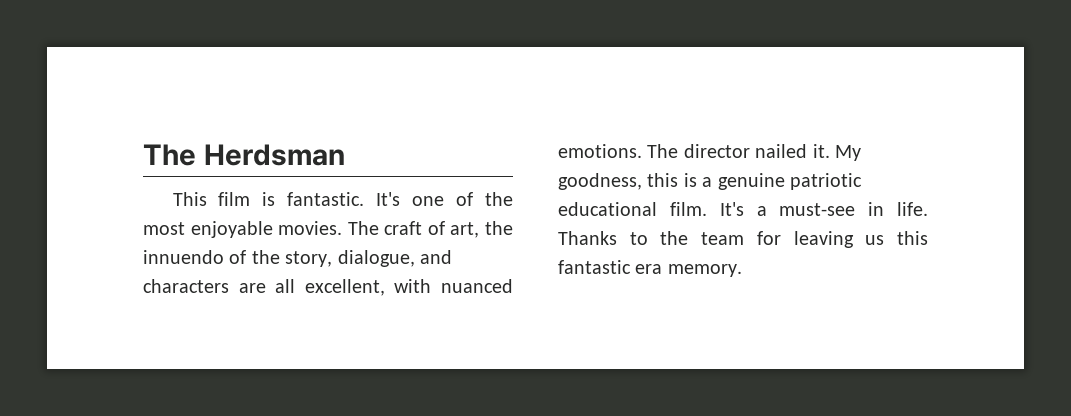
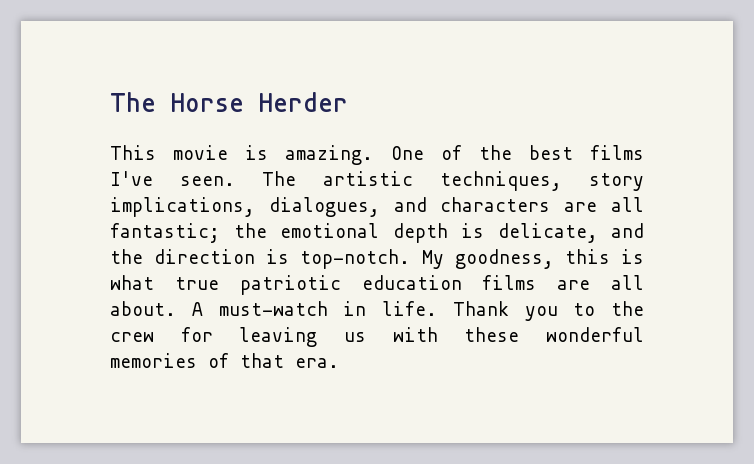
[143,144,345,166] The Herdsman -> [110,92,348,112] The Horse Herder
[218,192,513,206] [143,221,513,238] [143,250,452,267] [143,279,513,296] [558,144,861,161] [558,173,862,190] [558,202,928,216] [558,231,617,245] film is fantastic. It's one of the most enjoyable movies. The craft of art, the innuendo of the story, dialogue, and characters are all excellent, with nuanced emotions. The director nailed it. My goodness, this is a genuine patriotic educational film. It's a must-see in life. Thanks -> [173,145,644,165] [110,171,644,191] [110,197,644,217] [110,223,644,243] [110,249,645,269] [110,275,644,295] [110,301,558,321] movie is amazing. One of the best films I've seen. The artistic techniques, story implications, dialogues, and characters are all fantastic; the emotional depth is delicate, and the direction is top-notch. My goodness, this is what true patriotic education films are all about. A must-watch in life. Thank you
[701,232,745,245] team -> [110,332,154,342] crew
[897,231,928,245] [558,260,742,277] this fantastic era memory. -> [392,327,644,342] [110,353,339,368] with these wonderful memories of that era.

